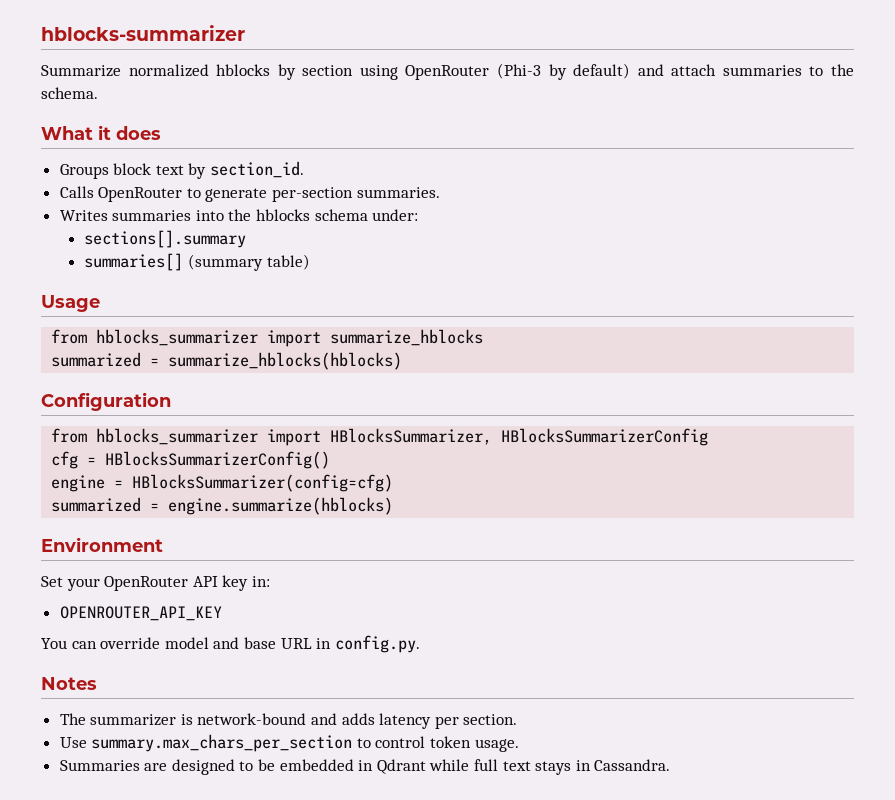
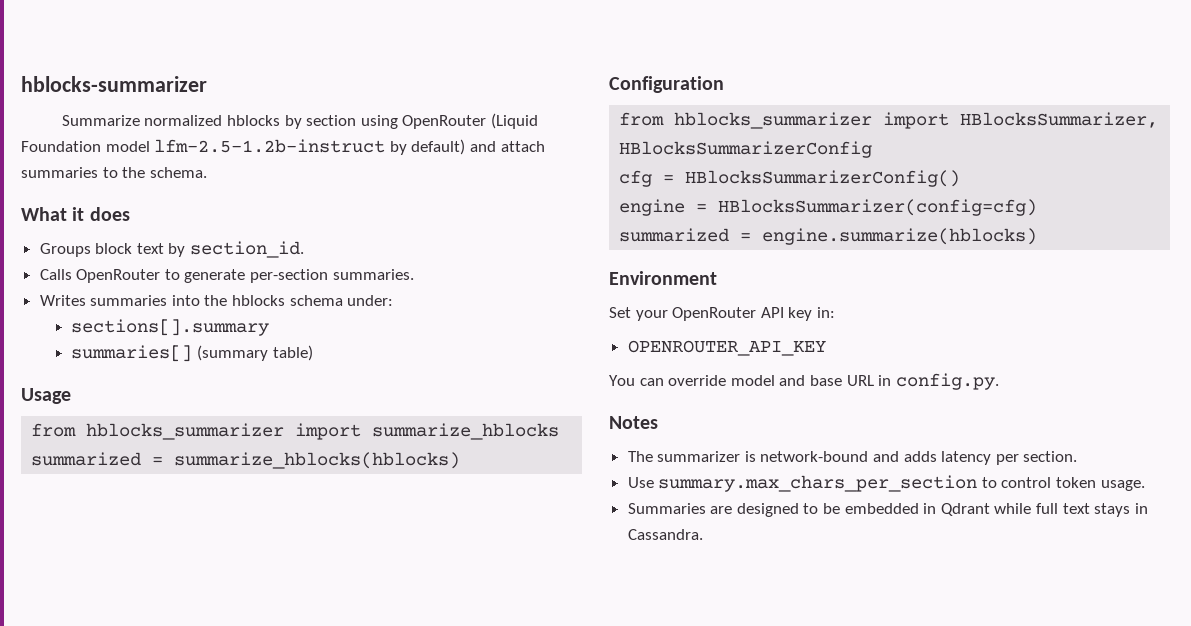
[496,63,541,79] (Phi-3 -> [490,113,538,129] [21,139,386,153] (Liquid Foundation model lfm-2.5-1.2b-instruct

